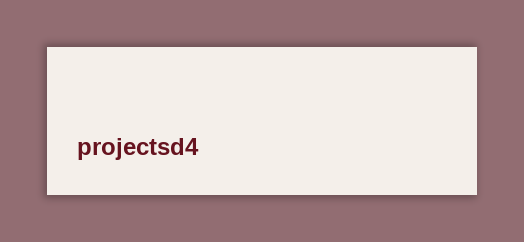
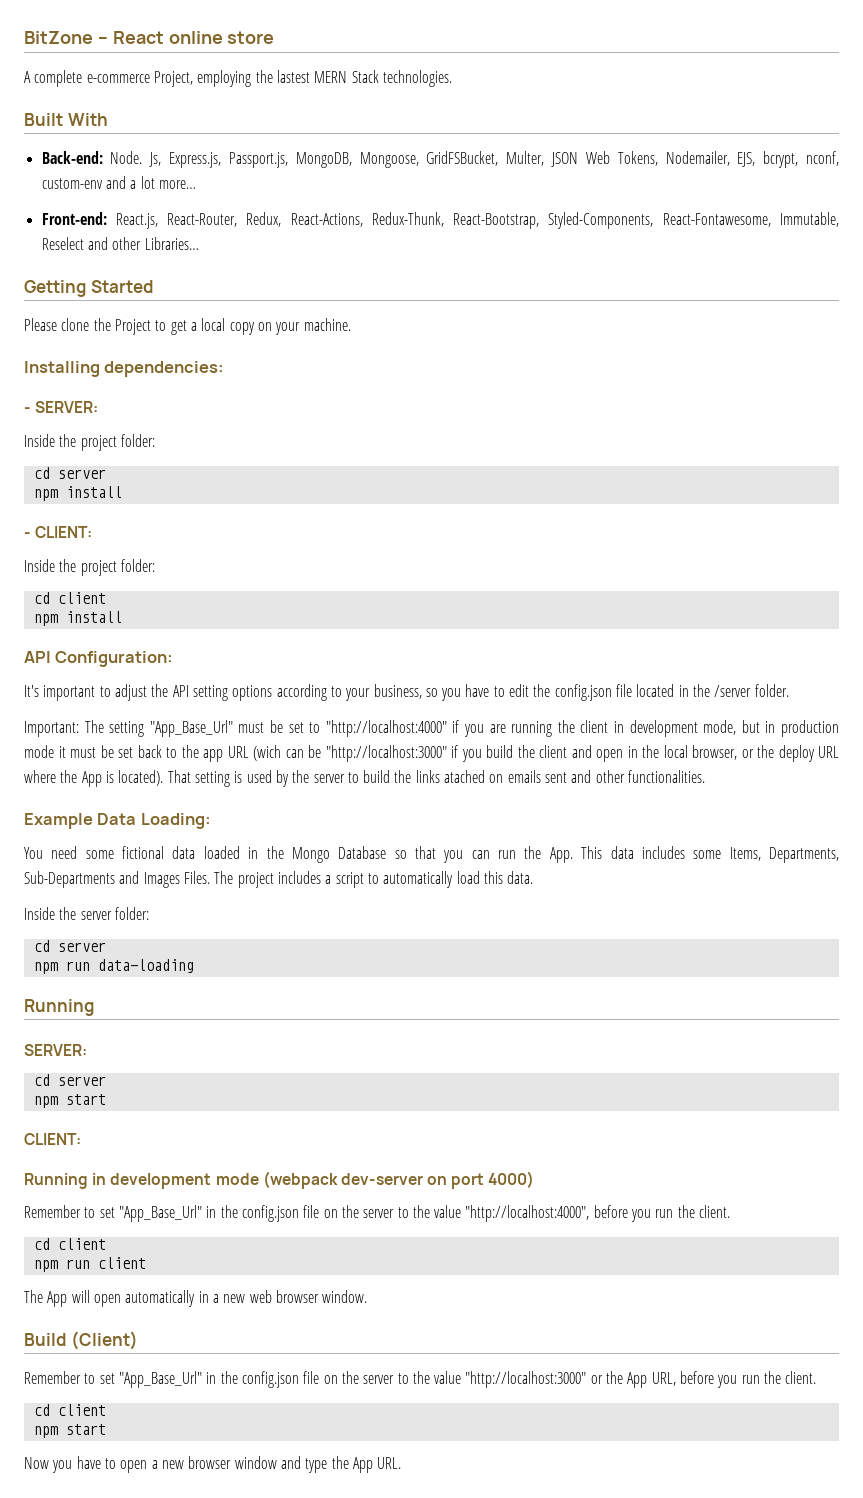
[77,138,199,160] projectsd4 -> [24,31,275,44] [24,70,452,87] [24,113,108,126] [41,151,840,168] [41,176,196,189] [41,212,839,229] [41,237,199,250] [24,280,153,297] [24,318,351,335] [24,361,225,377] [24,401,99,413] [24,434,155,451] [33,467,106,479] [33,486,122,501] [24,526,93,538] [24,559,155,576] [33,592,106,604] [33,611,122,626] [24,651,174,667] [24,684,789,701] [24,720,839,737] [24,745,839,762] [24,770,706,787] [24,813,211,829] [24,846,840,863] [24,871,534,888] [24,907,149,920] [33,940,106,952] [33,959,194,974] [24,999,94,1016] [24,1044,87,1056] [33,1074,106,1086] [33,1094,106,1108] [24,1133,81,1145] [24,1171,535,1189] [24,1205,731,1222] [33,1238,106,1250] [33,1257,146,1272] [24,1290,368,1307] [24,1331,138,1350] [24,1371,817,1388] [33,1404,106,1416] [33,1424,106,1438] [24,1456,402,1473] BitZone – React online store // A complete e-commerce Project, employing the lastest MERN Stack technologies. // Built With // Back-end: Node. Js, Express.js, Passport.js, MongoDB, Mongoose, GridFSBucket, Multer, JSON Web Tokens, Nodemailer, EJS, bcrypt, nconf, custom-env and a lot more… // Front-end: React.js, React-Router, Redux, React-Actions, Redux-Thunk, React-Bootstrap, Styled-Components, React-Fontawesome, Immutable, Reselect and other Libraries… // Getting Started // Please clone the Project to get a local copy on your machine. // Installing dependencies: // - SERVER: // Inside the project folder: // cd server // npm install // - CLIENT: // Inside the project folder: // cd client // npm install // API Configuration: // It's important to adjust the API setting options according to your business, so you have to edit the config.json file located in the /server folder. // Important: The setting "App_Base_Url" must be set to "http://localhost:4000" if you are running the client in development mode, but in production mode it must be set back to the app URL (wich can be "http://localhost:3000" if you build the client and open in the local browser, or the deploy URL where the App is located). That setting is used by the server to build the links atached on emails sent and other functionalities. // Example Data Loading: // You need some fictional data loaded in the Mongo Database so that you can run the App. This data includes some Items, Departments, Sub-Departments and Images Files. The project includes a script to automatically load this data. // Inside the server folder: // cd server // npm run data-loading // Running // SERVER: // cd server // npm start // CLIENT: // Running in development mode (webpack dev-server on port 4000) // Remember to set "App_Base_Url" in the config.json file on the server to the value "http://localhost:4000", before you run the client. // cd client // npm run client // The App will open automatically in a new web browser window. // Build (Client) // Remember to set "App_Base_Url" in the config.json file on the server to the value "http://localhost:3000" or the App URL, before you run the client. // cd client // npm start // Now you have to open a new browser window and type the App URL.

